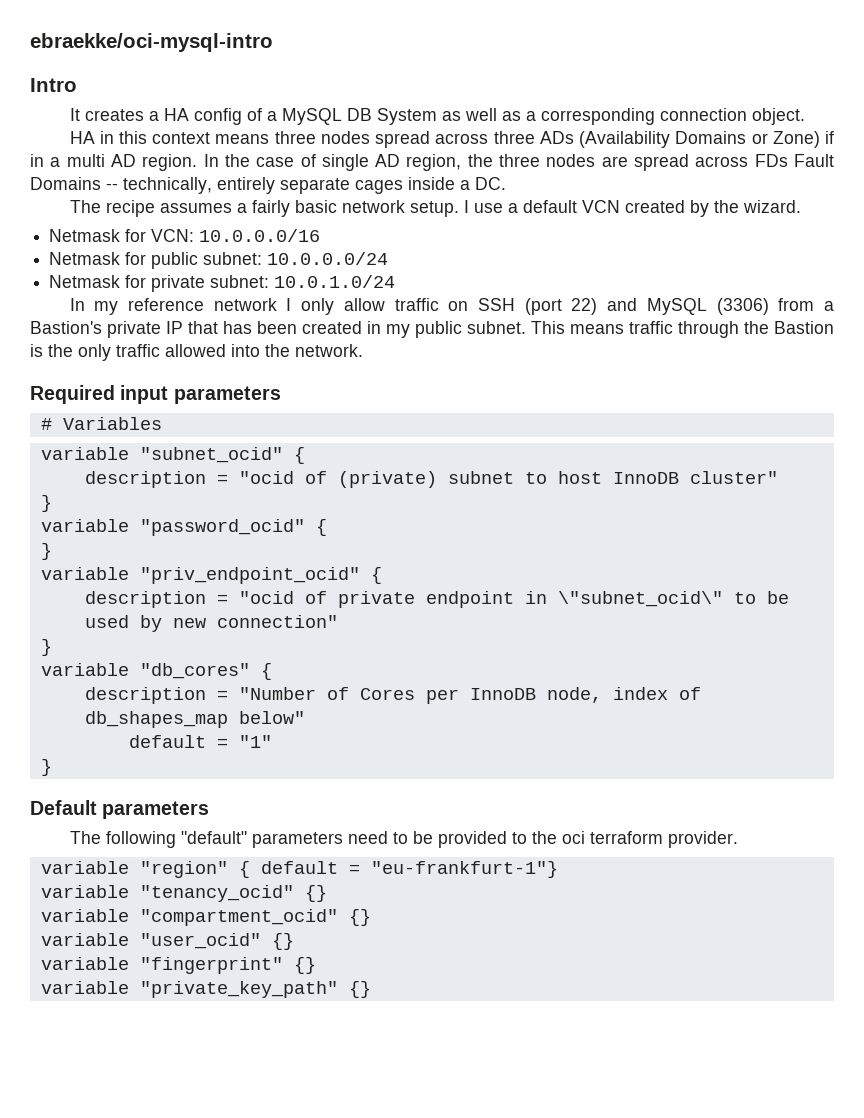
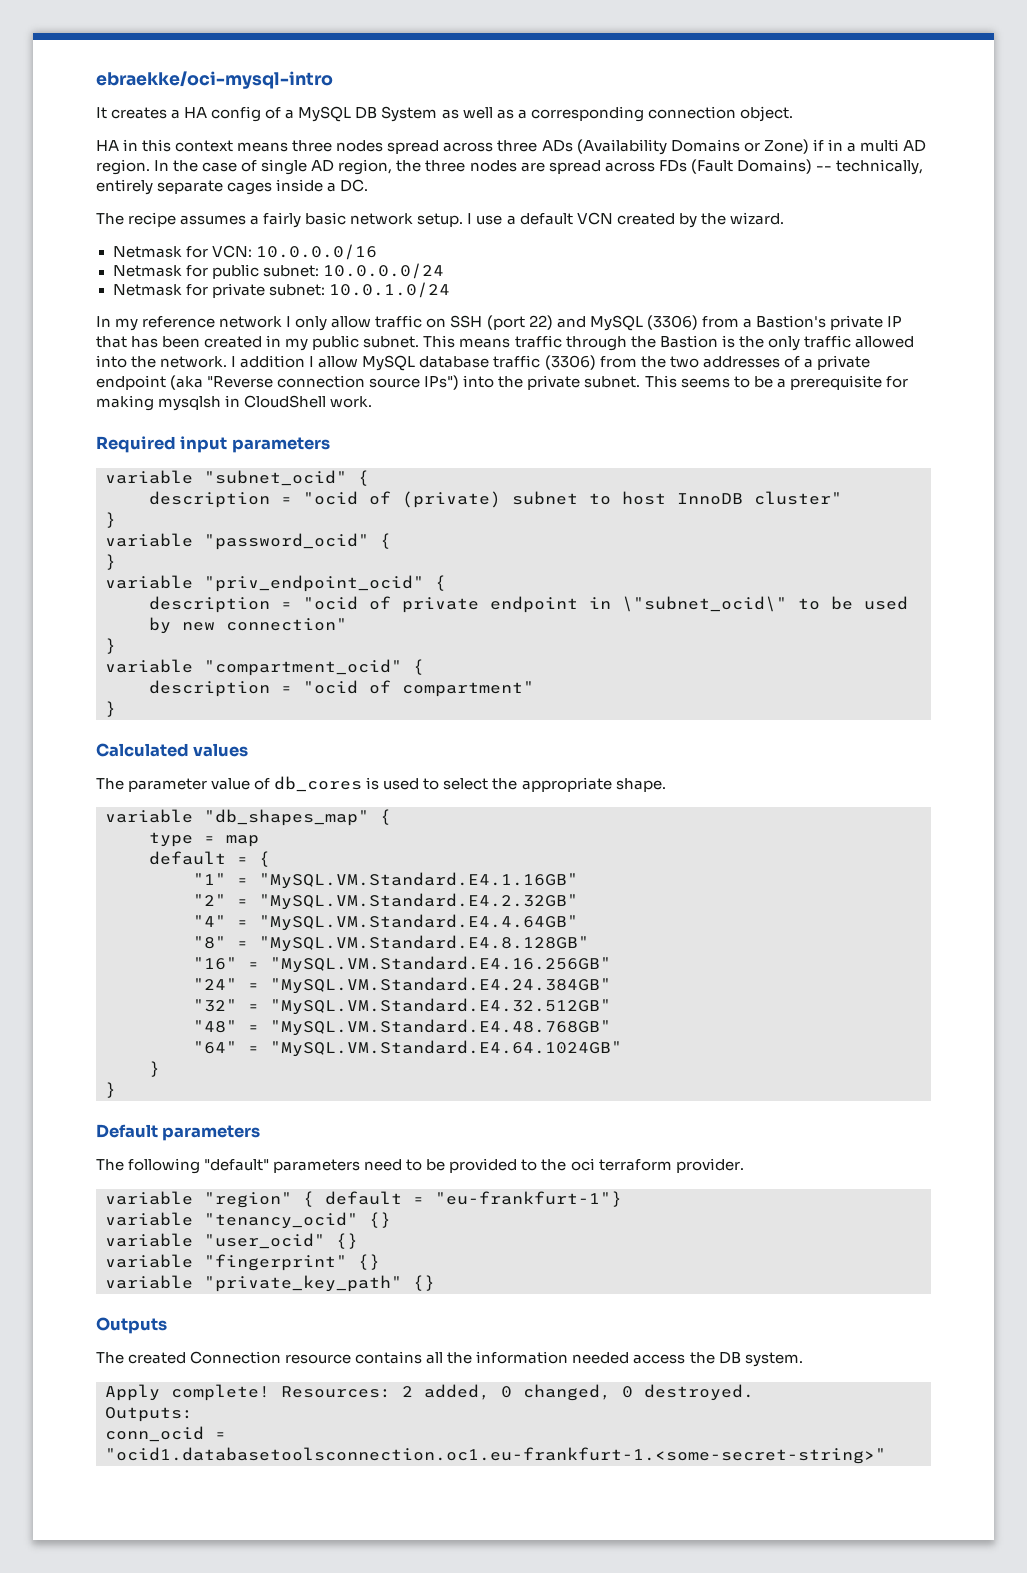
[30,78,77,92] // Intro -> (333, 80) none
[793,154,834,167] [30,177,101,190] Fault Domains -> [690,159,812,174] (Fault Domains)
(363, 350) none -> [231,355,870,371] [96,375,908,390] [96,395,373,411] I addition I allow MySQL database traffic (3306) from the two addresses of a private endpoint (aka "Reverse connection source IPs") into the private subnet. This seems to be a prerequisite for making mysqlsh in CloudShell work.
[40,417,162,430] // # Variables -> (330, 445) none
[139,663,272,680] [84,687,701,704] [84,711,305,728] [128,735,228,748] "db_cores" { // description = "Number of Cores per InnoDB node, index of db_shapes_map below" // default = -> [204,659,424,676] [149,680,534,697] [105,701,116,717] [96,743,249,757] [96,776,666,792] [105,809,391,826] [149,832,259,847] [149,851,270,867] "compartment_ocid" { // description = "ocid of compartment" // } // Calculated values // The parameter value of db_cores is used to select the appropriate shape. // variable "db_shapes_map" { // type = map // default = { //
(272, 741) none -> [237,872,578,889] [193,893,578,910] [193,914,578,931] [193,935,589,952] [193,956,611,973] [193,977,611,994] [193,998,611,1015] [193,1019,611,1036] [193,1040,622,1057] [149,1061,160,1077] = "MySQL.VM.Standard.E4.1.16GB" // "2" = "MySQL.VM.Standard.E4.2.32GB" // "4" = "MySQL.VM.Standard.E4.4.64GB" // "8" = "MySQL.VM.Standard.E4.8.128GB" // "16" = "MySQL.VM.Standard.E4.16.256GB" // "24" = "MySQL.VM.Standard.E4.24.384GB" // "32" = "MySQL.VM.Standard.E4.32.512GB" // "48" = "MySQL.VM.Standard.E4.48.768GB" // "64" = "MySQL.VM.Standard.E4.64.1024GB" // }
[40,909,371,926] // variable "compartment_ocid" {} -> (391, 1220) none
(371, 989) none -> [96,1317,167,1334] [96,1351,803,1367] [105,1384,754,1401] [105,1407,193,1422] [105,1426,226,1442] [105,1447,886,1464] // Outputs // The created Connection resource contains all the information needed access the DB system. // Apply complete! Resources: 2 added, 0 changed, 0 destroyed. // Outputs: // conn_ocid = "ocid1.databasetoolsconnection.oc1.eu-frankfurt-1.<some-secret-string>"

